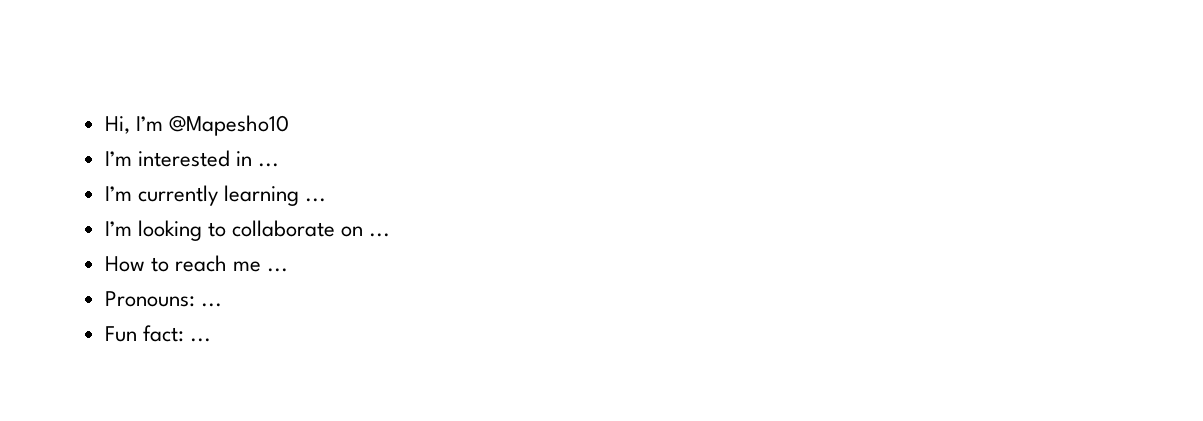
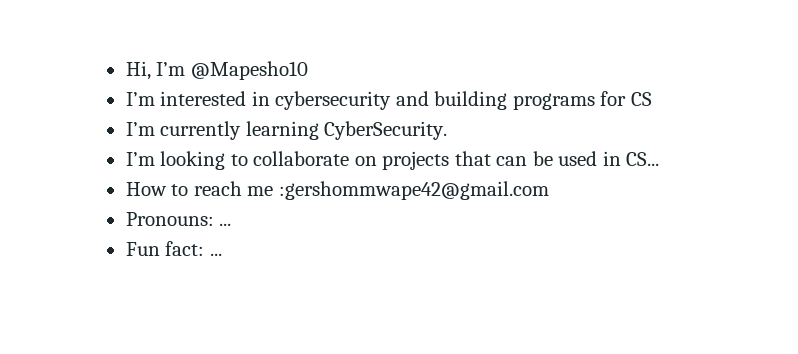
[257,163,279,167] ... -> [275,91,652,110] cybersecurity and building programs for CS
[304,198,326,202] ... -> [324,121,448,140] CyberSecurity.
[369,233,391,237] ... -> [382,151,660,170] projects that can be used in CS...
[267,268,289,272] ... -> [278,181,549,200] :gershommwape42@gmail.com

